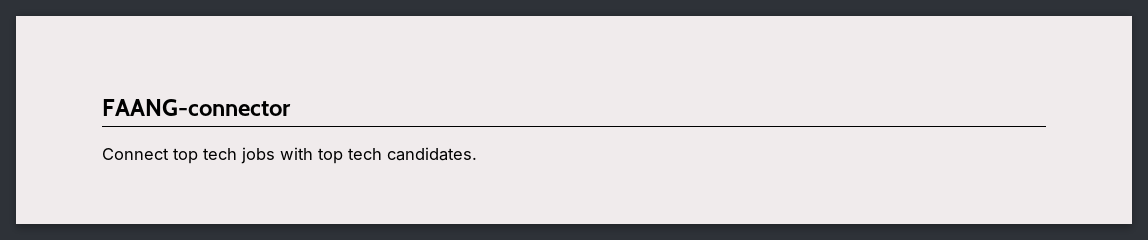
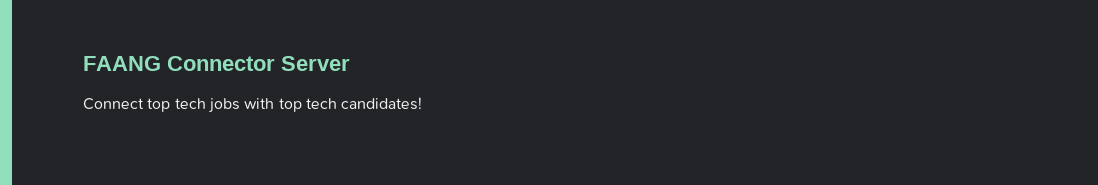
[102,99,291,116] FAANG-connector -> [83,56,350,71] FAANG Connector Server
[387,147,477,161] candidates. -> [341,97,423,110] candidates!

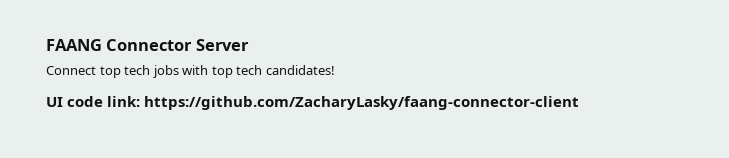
(423, 103) none -> [46,96,580,110] // UI code link: https://github.com/ZacharyLasky/faang-connector-client

